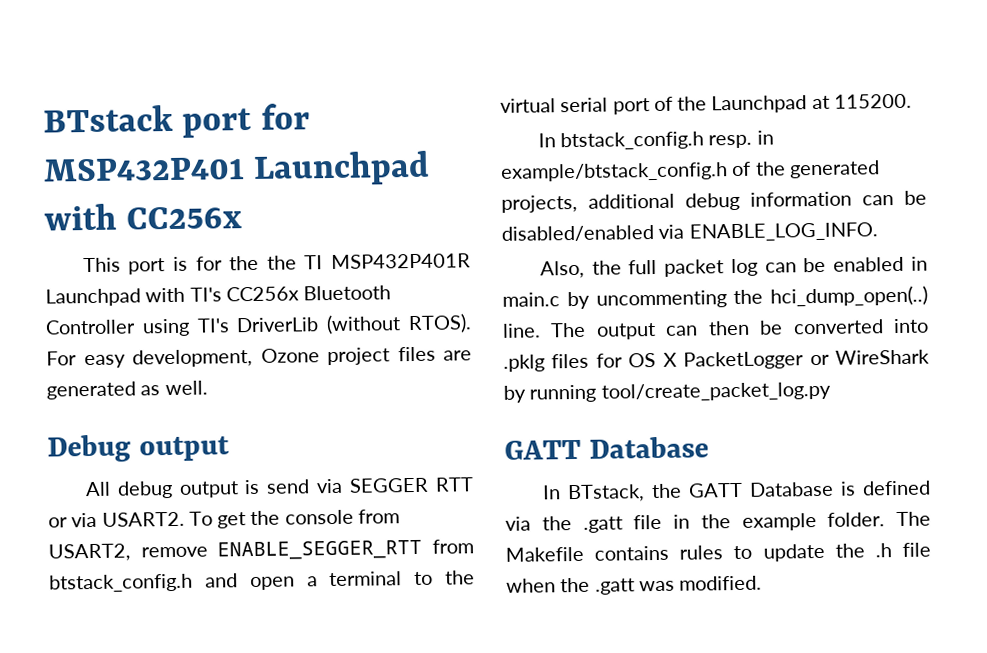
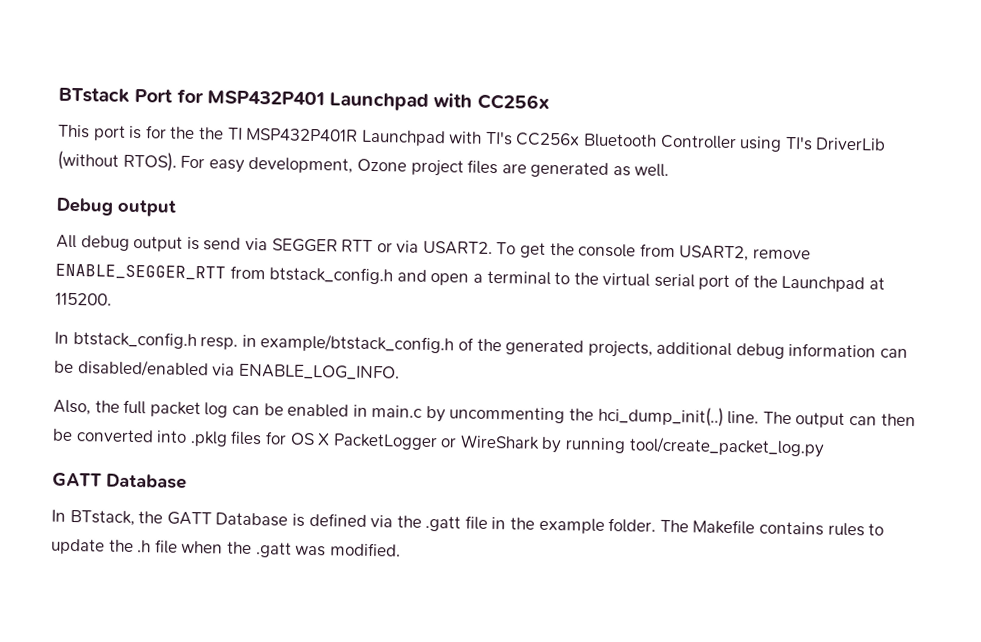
[182,107,253,138] port -> [134,89,174,103] Port
[770,285,928,307] hci_dump_open(..) -> [597,405,724,427] hci_dump_init(..)

